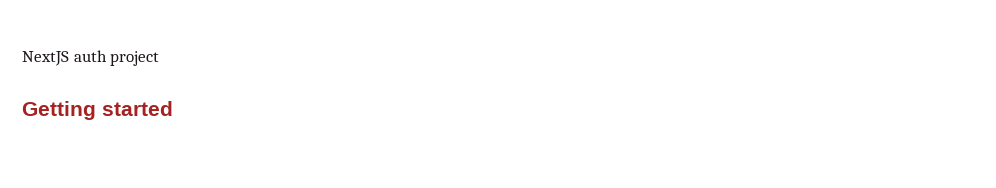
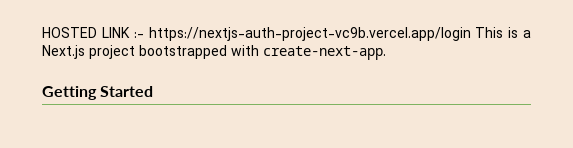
[22,50,160,66] NextJS auth project -> [42,27,531,41] [42,45,386,60] HOSTED LINK :- https://nextjs-auth-project-vc9b.vercel.app/login This is a Next.js project bootstrapped with create-next-app.
[102,101,173,116] started -> [100,86,154,97] Started

